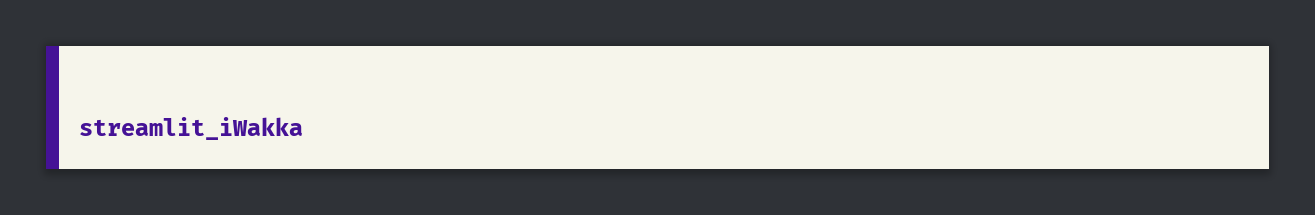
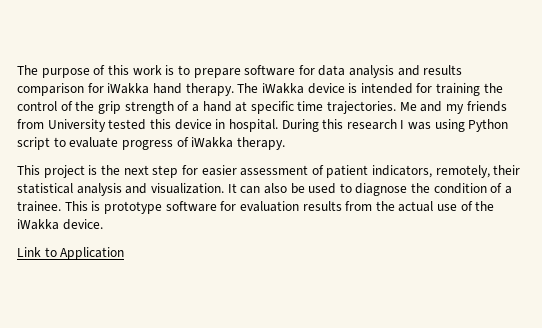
[79,117,303,140] streamlit_iWakka -> [17,65,463,78] [17,83,503,96] [17,101,507,114] [17,119,509,132] [17,137,285,150] [17,165,521,178] [17,183,513,196] [17,201,495,214] [17,219,103,230] [17,247,125,260] The purpose of this work is to prepare software for data analysis and results comparison for iWakka hand therapy. The iWakka device is intended for training the control of the grip strength of a hand at specific time trajectories. Me and my friends from University tested this device in hospital. During this research I was using Python script to evaluate progress of iWakka therapy. // This project is the next step for easier assessment of patient indicators, remotely, their statistical analysis and visualization. It can also be used to diagnose the condition of a trainee. This is prototype software for evaluation results from the actual use of the iWakka device. // Link to Application

